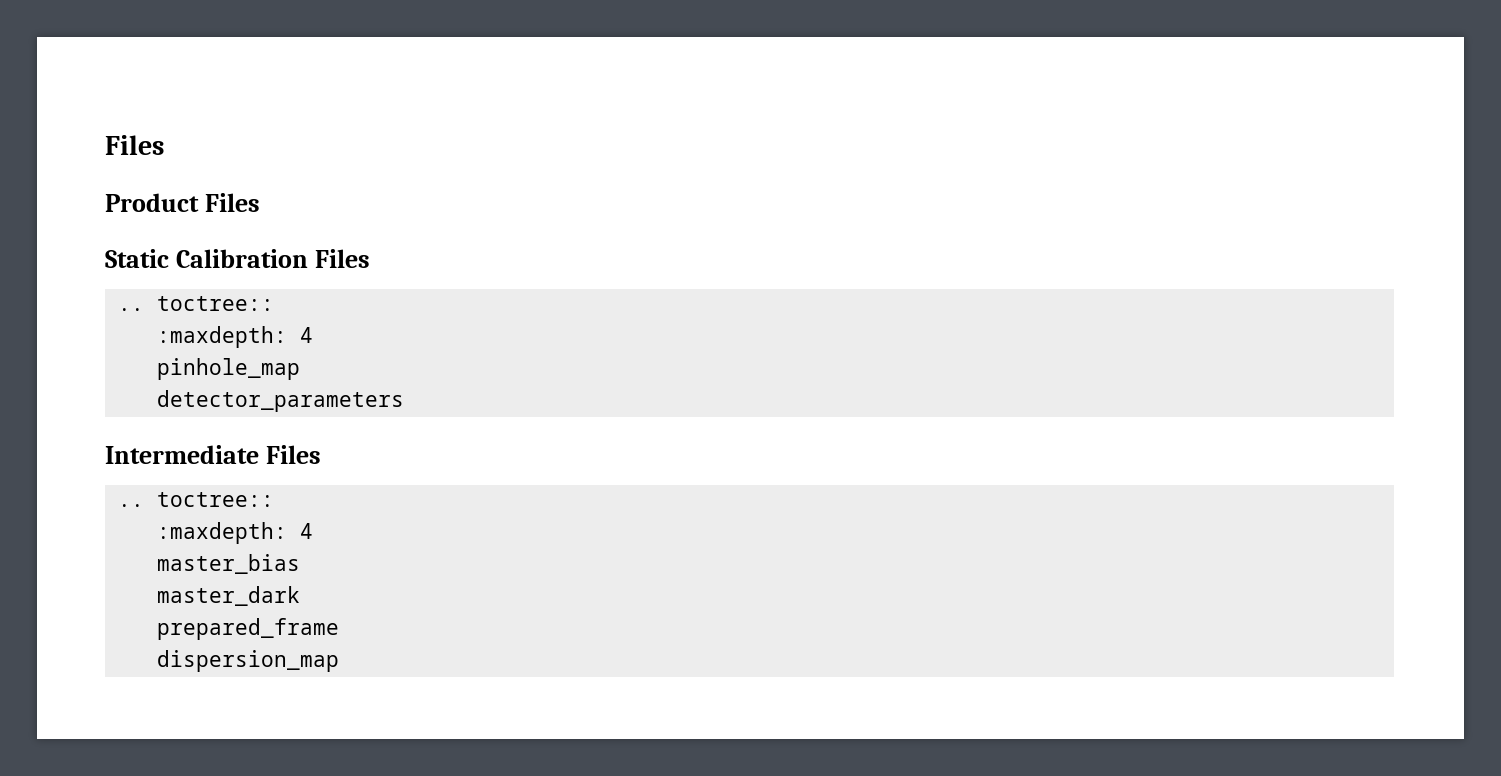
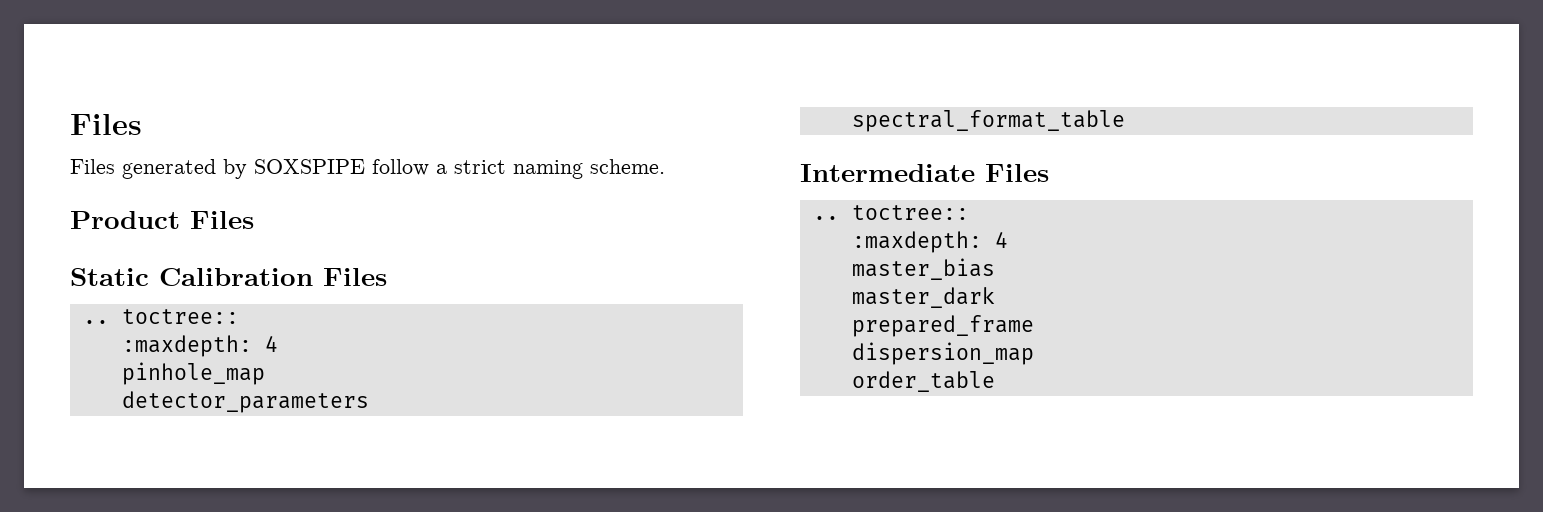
[105,135,164,155] Files -> [70,114,142,135] [70,159,665,179] Files // Files generated by SOXSPIPE follow a strict naming scheme.
(405, 401) none -> [851,110,1125,132] // spectral_format_table
(340, 661) none -> [851,371,995,392] // order_table

